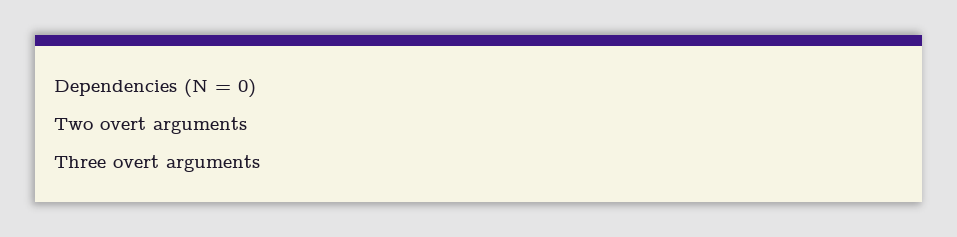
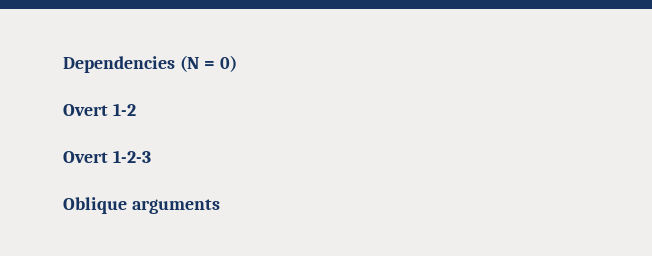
[54,117,247,134] [54,155,159,168] Two overt arguments // Three overt -> [63,103,136,116] [63,150,151,163] [63,197,127,214] Overt 1-2 // Overt 1-2-3 // Oblique

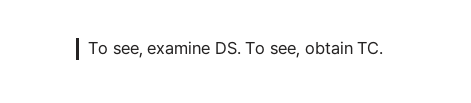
[63,55,237,73] [63,103,136,116] [63,150,151,163] [63,197,220,214] Dependencies (N = 0) // Overt 1-2 // Overt 1-2-3 // Oblique arguments -> [88,41,384,58] To see, examine DS. To see, obtain TC.

